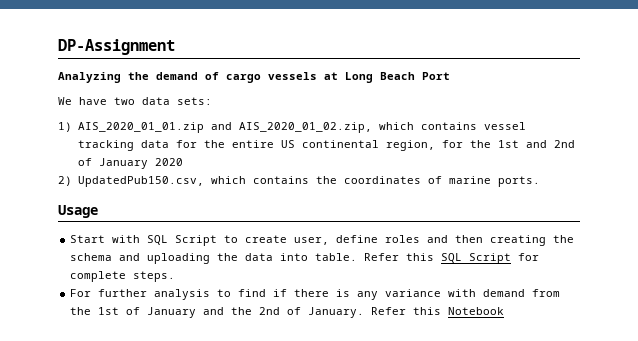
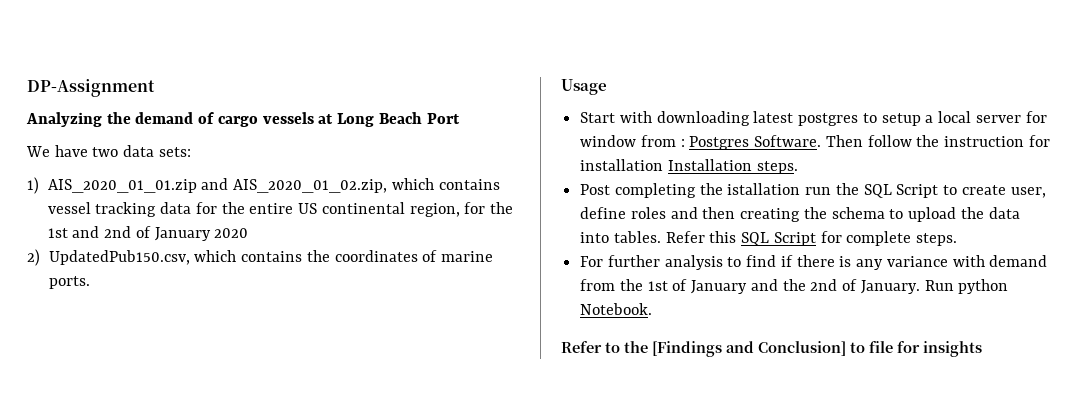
(141, 239) none -> [656,111,1047,126] [580,135,1050,150] [580,159,798,174] [580,183,859,198] downloading latest postgres to setup a local server for window from : Postgres Software. Then follow the instruction for installation Installation steps. // Post completing the istallation run the
[119,253,211,264] and uploading -> [889,207,957,222] to upload
[315,253,358,261] table. -> [613,231,661,243] tables.
[371,307,505,315] Refer this Notebook -> [924,279,1009,294] [580,303,653,315] [561,341,982,357] Run python Notebook. // Refer to the [Findings and Conclusion] to file for insights

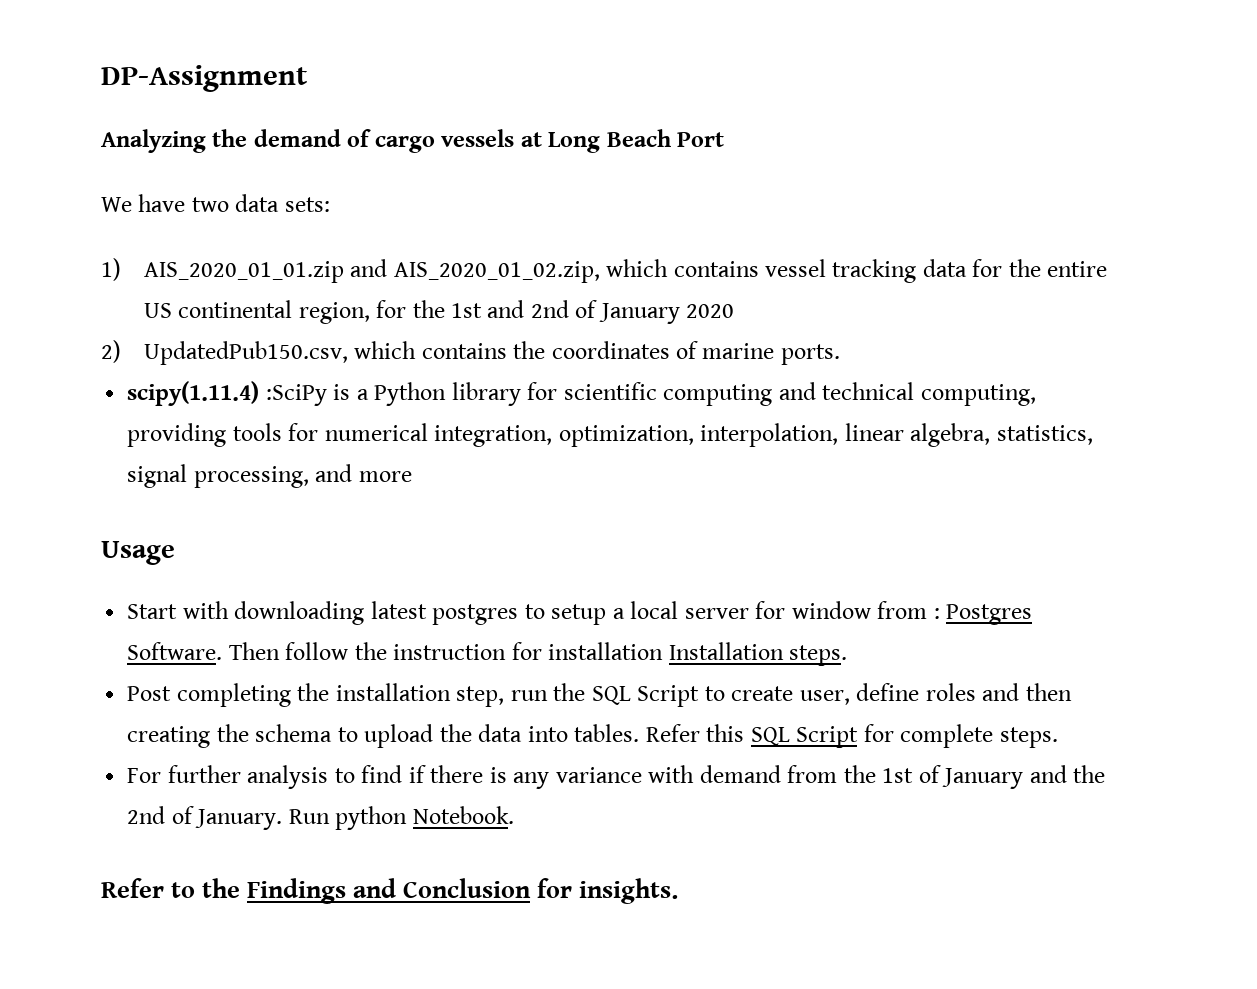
(90, 282) none -> [127,381,1036,406] [127,423,1093,447] [127,464,412,488] // scipy(1.11.4) :SciPy is a Python library for scientific computing and technical computing, providing tools for numerical integration, optimization, interpolation, linear algebra, statistics, signal processing, and more
[727,183,801,195] istallation -> [335,683,505,707] installation step,
[652,341,982,357] [Findings and Conclusion] to file for insights -> [247,878,679,904] Findings and Conclusion for insights.

